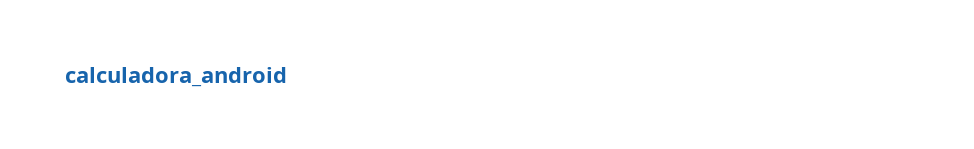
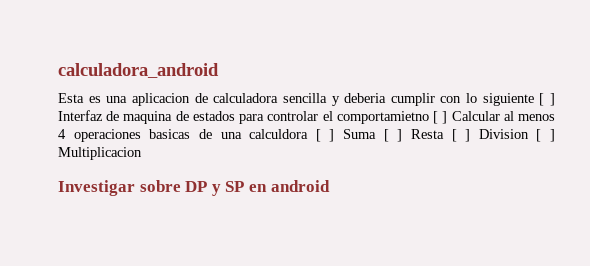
(287, 77) none -> [58,93,556,106] [58,110,555,124] [58,129,555,142] [58,147,142,160] [58,180,330,196] // Esta es una aplicacion de calculadora sencilla y deberia cumplir con lo siguiente [ ] Interfaz de maquina de estados para controlar el comportamietno [ ] Calcular al menos 4 operaciones basicas de una calculdora [ ] Suma [ ] Resta [ ] Division [ ] Multiplicacion // Investigar sobre DP y SP en android

